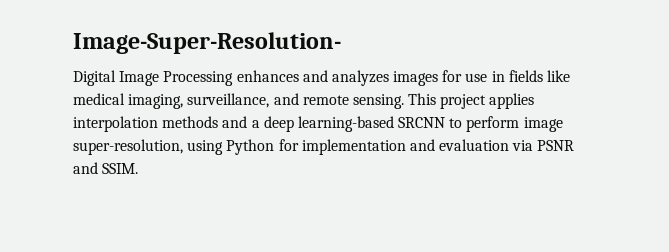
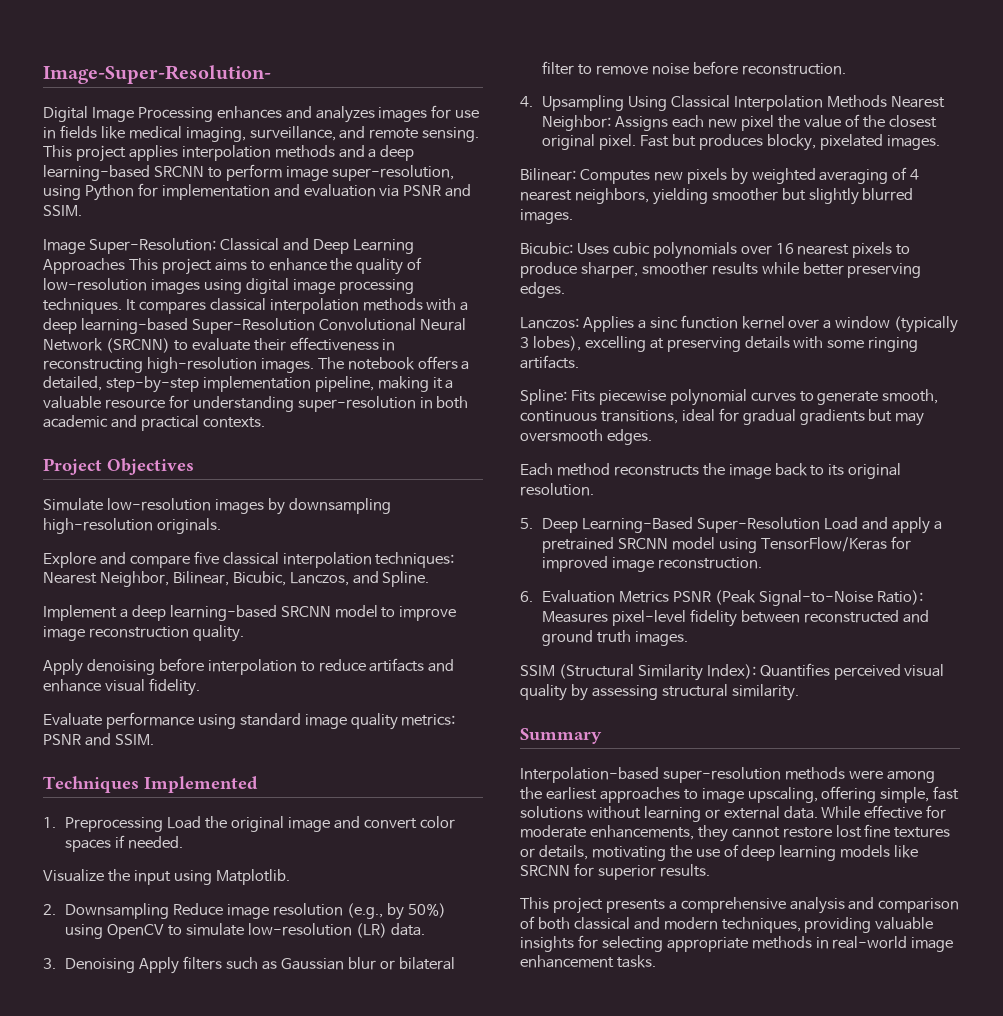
(139, 168) none -> [43,238,414,254] [43,257,423,275] [43,278,414,294] [43,298,469,314] [43,318,466,334] [43,337,396,353] [43,356,470,373] [43,376,454,393] [43,395,469,412] [43,415,265,431] [43,458,194,475] [43,498,391,515] [43,518,221,534] [43,551,455,568] [43,571,430,587] [43,605,457,621] [43,625,244,642] [43,658,455,676] [43,678,200,696] [43,712,456,730] [43,733,154,746] [43,776,258,793] [43,816,455,832] [65,835,184,852] [43,869,290,885] [43,903,446,920] [65,923,425,939] [43,956,455,974] [542,61,847,75] [520,95,946,111] [542,114,937,131] [542,134,940,151] [520,167,920,185] [520,188,914,205] [520,209,573,224] [520,242,911,259] [520,262,922,278] [520,282,565,298] [520,315,959,333] [520,336,919,352] [520,355,579,369] [520,389,939,406] [520,408,925,426] [520,429,652,445] [520,463,902,479] [520,483,594,496] [520,517,942,534] [542,536,912,553] [542,556,763,572] [520,590,924,606] [542,609,930,627] [542,630,689,646] [520,663,945,681] [520,684,799,701] [520,728,602,744] [520,767,935,783] [520,786,960,803] [520,805,947,822] [520,824,951,842] [520,844,919,861] [520,863,710,880] [520,897,960,914] [520,916,934,933] [520,935,954,952] [520,955,656,968] // Image Super-Resolution: Classical and Deep Learning Approaches This project aims to enhance the quality of low-resolution images using digital image processing techniques. It compares classical interpolation methods with a deep learning-based Super-Resolution Convolutional Neural Network (SRCNN) to evaluate their effectiveness in reconstructing high-resolution images. The notebook offers a detailed, step-by-step implementation pipeline, making it a valuable resource for understanding super-resolution in both academic and practical contexts. // Project Objectives // Simulate low-resolution images by downsampling high-resolution originals. // Explore and compare five classical interpolation techniques: Nearest Neighbor, Bilinear, Bicubic, Lanczos, and Spline. // Implement a deep learning-based SRCNN model to improve image reconstruction quality. // Apply denoising before interpolation to reduce artifacts and enhance visual fidelity. // Evaluate performance using standard image quality metrics: PSNR and SSIM. // Techniques Implemented // 1. Preprocessing Load the original image and convert color spaces if needed. // Visualize the input using Matplotlib. // 2. Downsampling Reduce image resolution (e.g., by 50%) using OpenCV to simulate low-resolution (LR) data. // 3. Denoising Apply filters such as Gaussian blur or bilateral filter to remove noise before reconstruction. // 4. Upsampling Using Classical Interpolation Methods Nearest Neighbor: Assigns each new pixel the value of the closest original pixel. Fast but produces blocky, pixelated images. // Bilinear: Computes new pixels by weighted averaging of 4 nearest neighbors, yielding smoother but slightly blurred images. // Bicubic: Uses cubic polynomials over 16 nearest pixels to produce sharper, smoother results while better preserving edges. // Lanczos: Applies a sinc function kernel over a window (typically 3 lobes), excelling at preserving details with some ringing artifacts. // Spline: Fits piecewise polynomial curves to generate smooth, continuous transitions, ideal for gradual gradients but may oversmooth edges. // Each method reconstructs the image back to its original resolution. // 5. Deep Learning-Based Super-Resolution Load and apply a pretrained SRCNN model using TensorFlow/Keras for improved image reconstruction. // 6. Evaluation Metrics PSNR (Peak Signal-to-Noise Ratio): Measures pixel-level fidelity between reconstructed and ground truth images. // SSIM (Structural Similarity Index): Quantifies perceived visual quality by assessing structural similarity. // Summary // Interpolation-based super-resolution methods were among the earliest approaches to image upscaling, offering simple, fast solutions without learning or external data. While effective for moderate enhancements, they cannot restore lost fine textures or details, motivating the use of deep learning models like SRCNN for superior results. // This project presents a comprehensive analysis and comparison of both classical and modern techniques, providing valuable insights for selecting appropriate methods in real-world image enhancement tasks.

